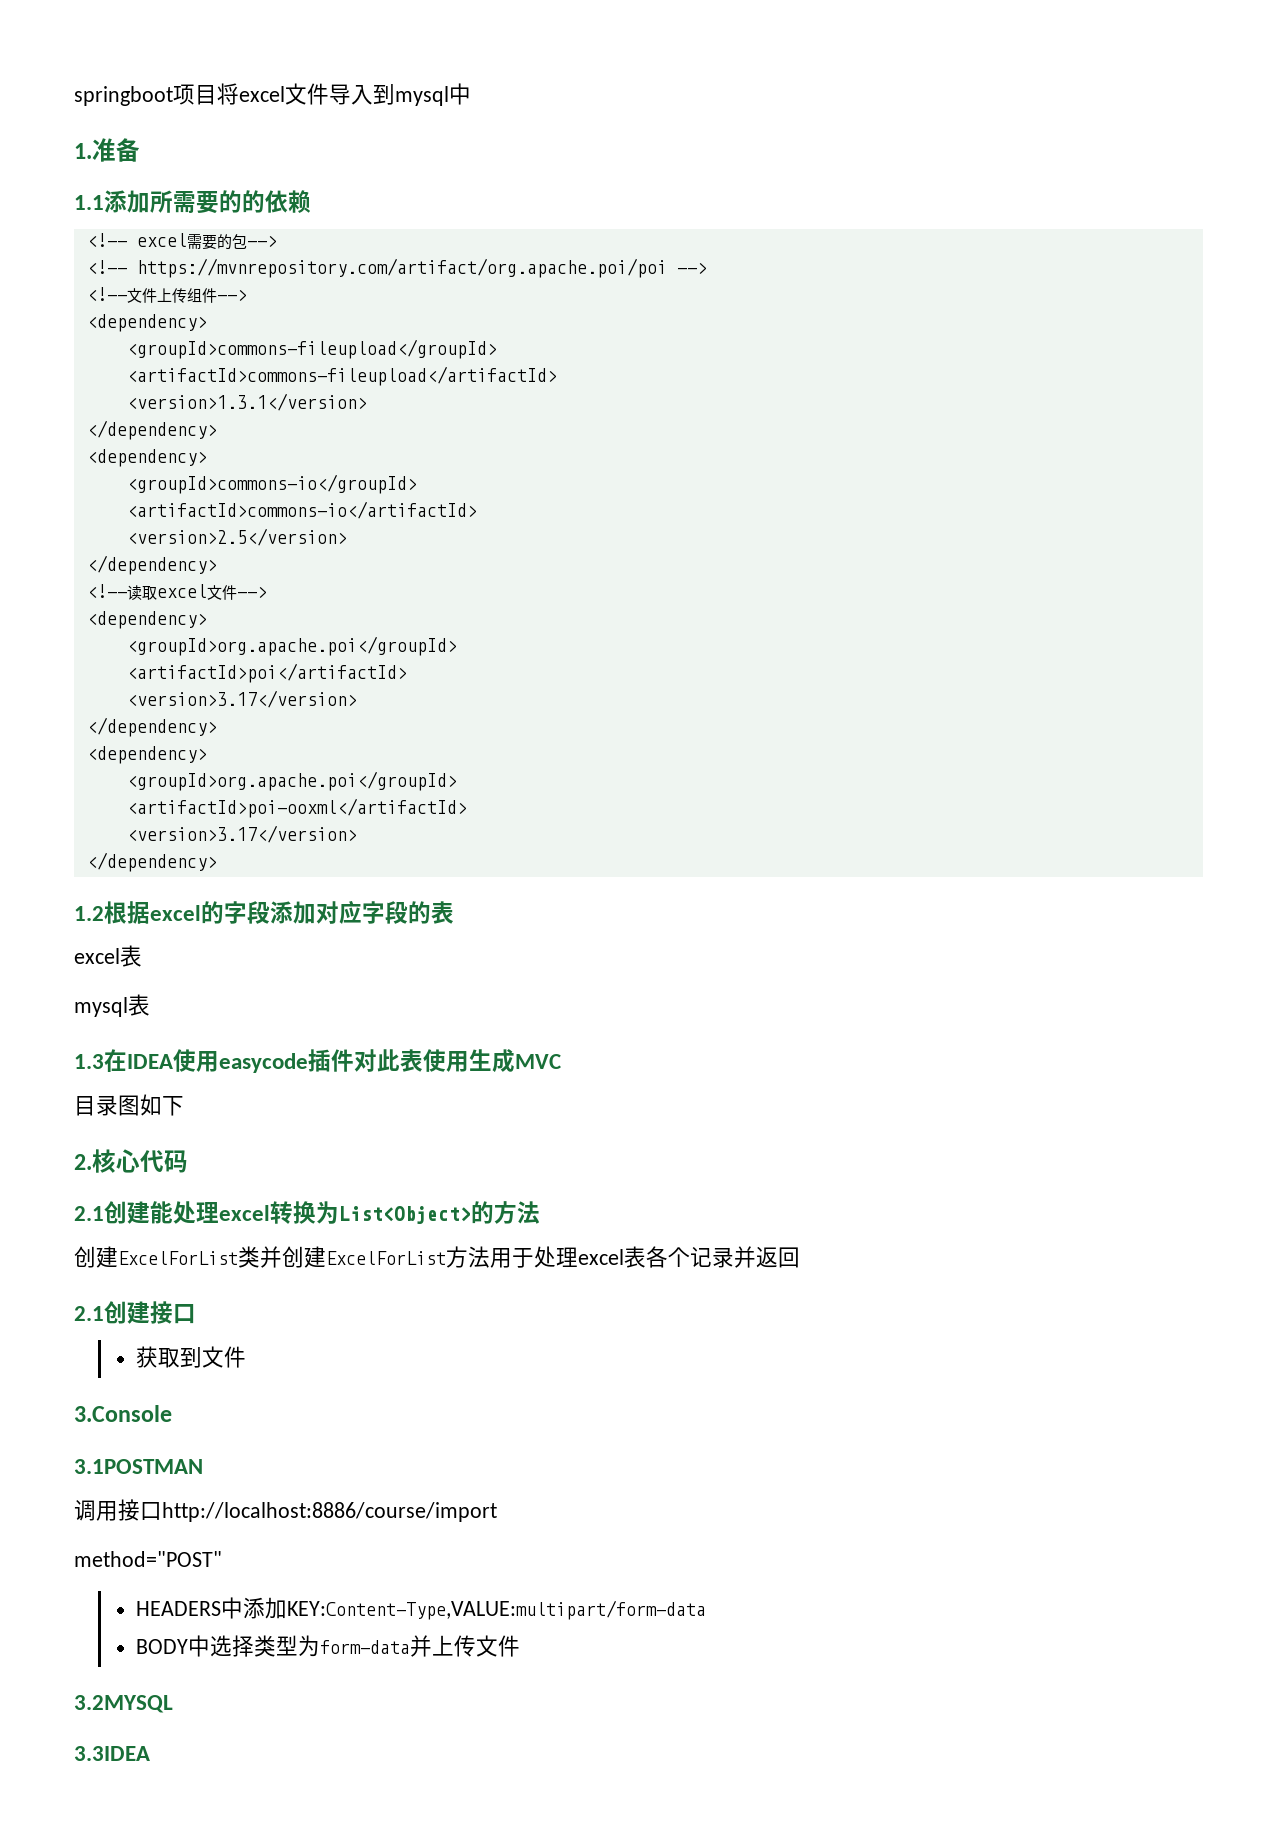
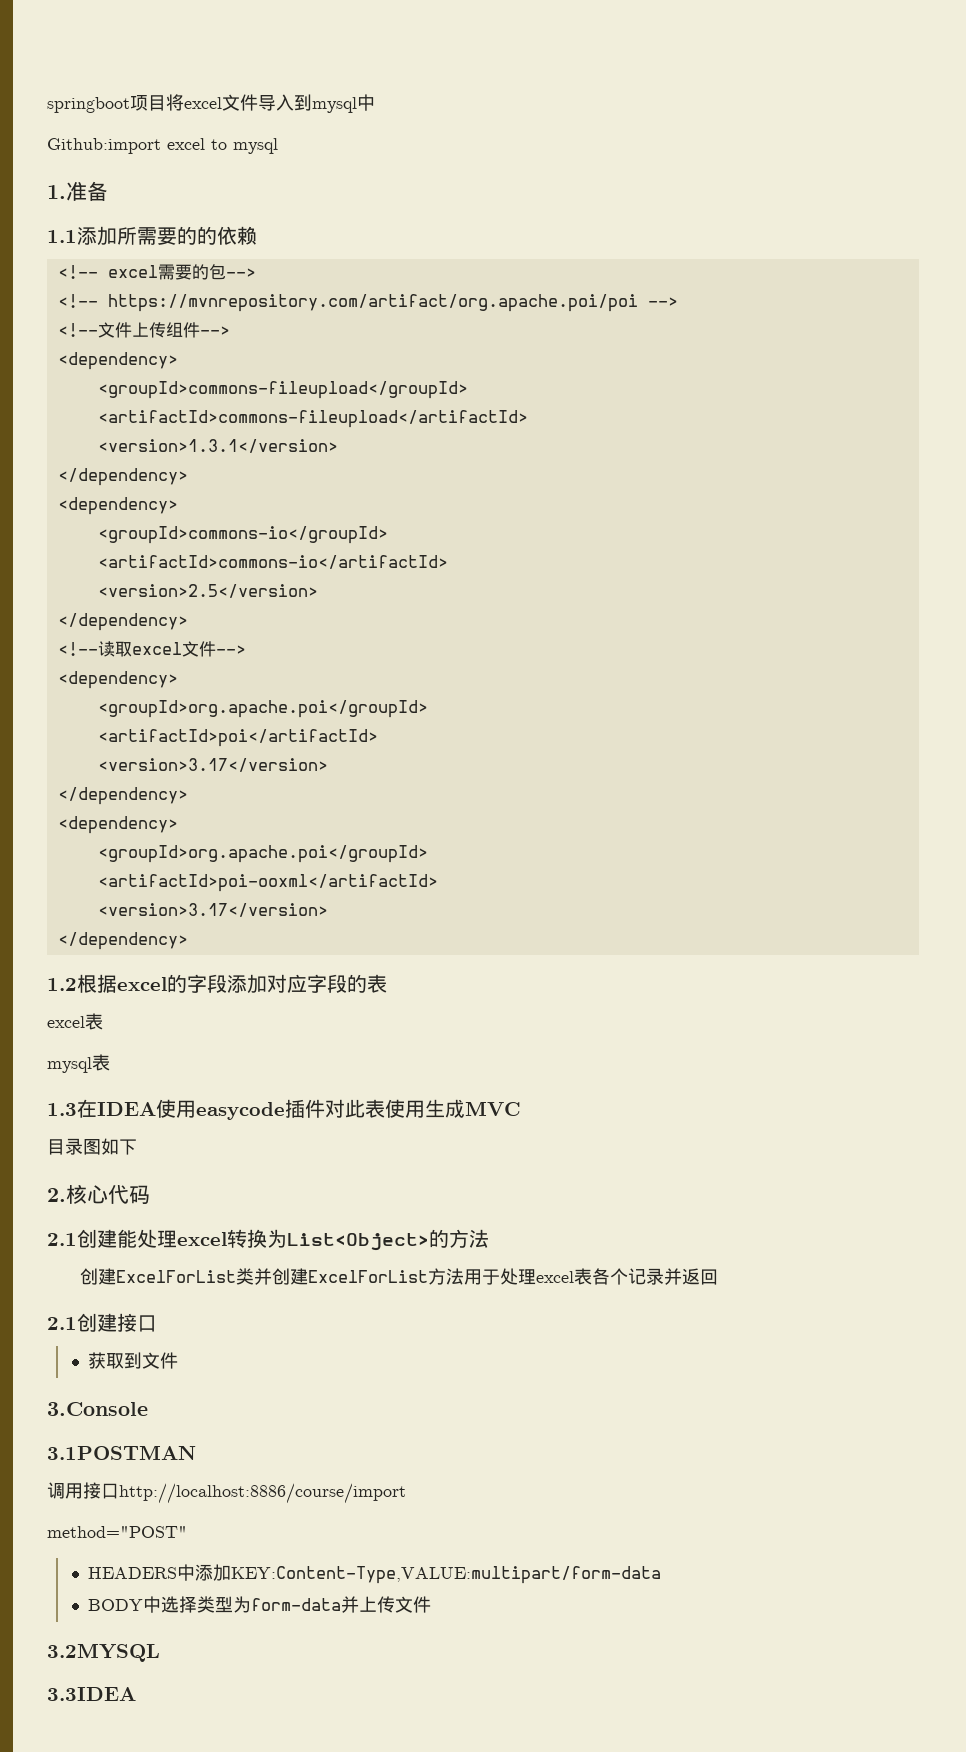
(471, 94) none -> [47,138,278,154] // Github:import excel to mysql

